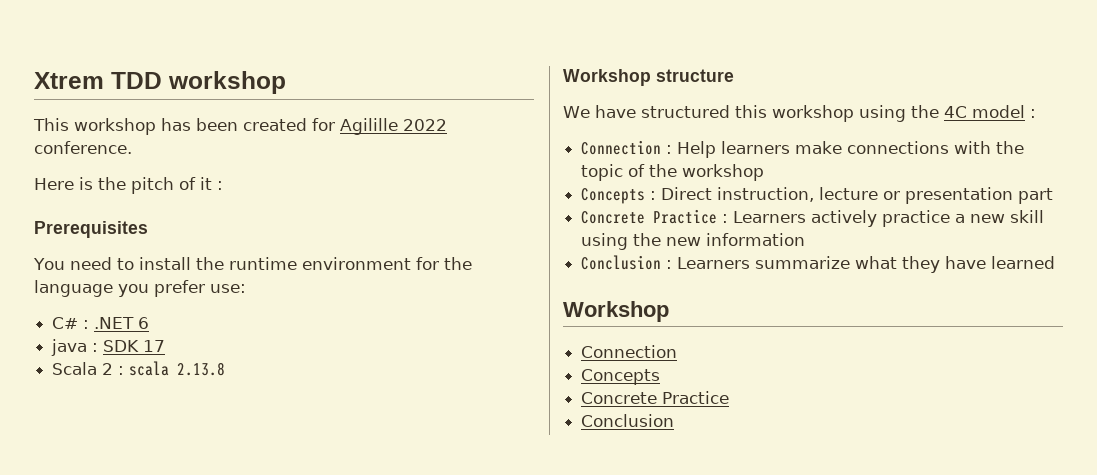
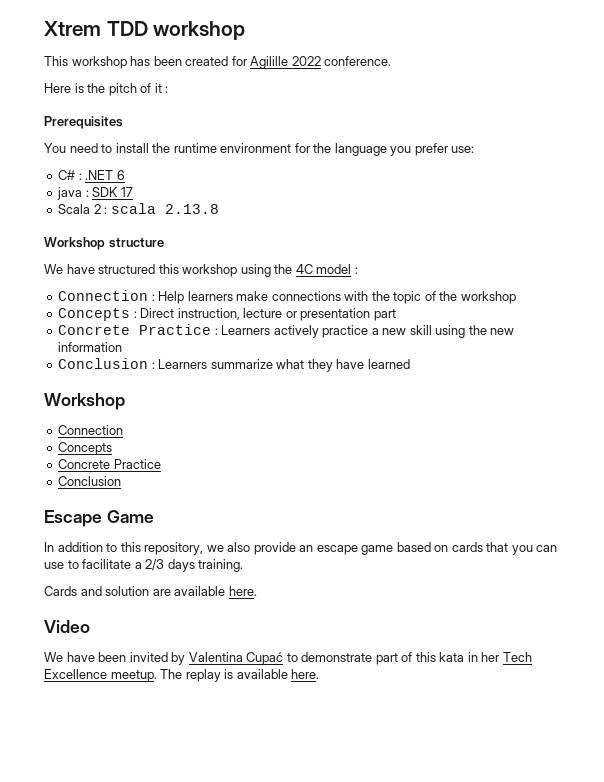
(675, 420) none -> [44,510,154,527] [44,542,558,555] [44,559,244,572] [44,586,257,596] [44,620,90,633] [44,652,532,665] [44,669,320,682] // Escape Game // In addition to this repository, we also provide an escape game based on cards that you can use to facilitate a 2/3 days training. // Cards and solution are available here. // Video // We have been invited by Valentina Cupać to demonstrate part of this kata in her Tech Excellence meetup. The replay is available here.

